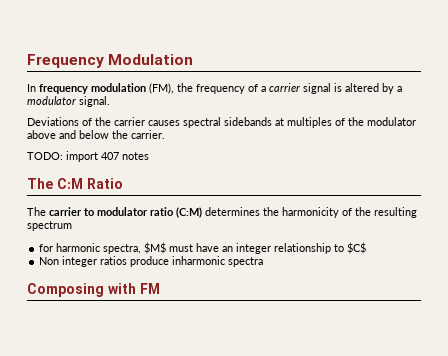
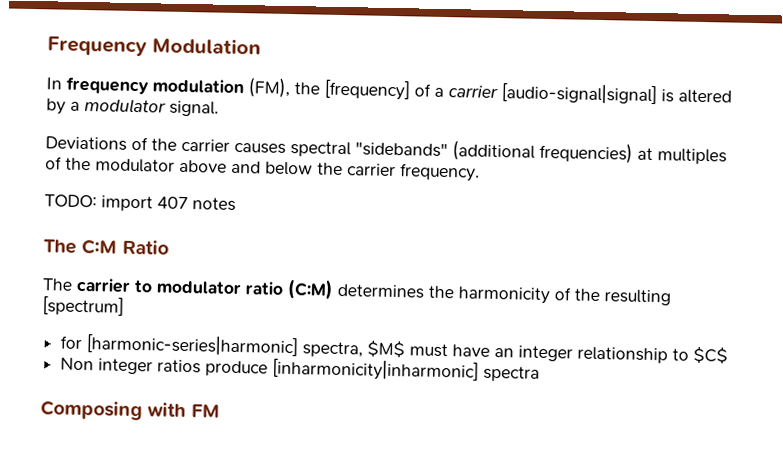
[196,84,245,94] frequency -> [324,79,410,101] [frequency]
[303,83,331,94] signal -> [501,82,657,105] [audio-signal|signal]
[224,117,272,126] sidebands -> [355,140,633,164] "sidebands" (additional frequencies)
[131,130,165,139] carrier. -> [347,163,480,182] carrier frequency.
[27,221,72,231] spectrum -> [42,296,124,316] [spectrum]
[56,243,101,252] harmonic -> [86,333,299,357] [harmonic-series|harmonic]
[172,256,226,265] inharmonic -> [272,357,480,382] [inharmonicity|inharmonic]

